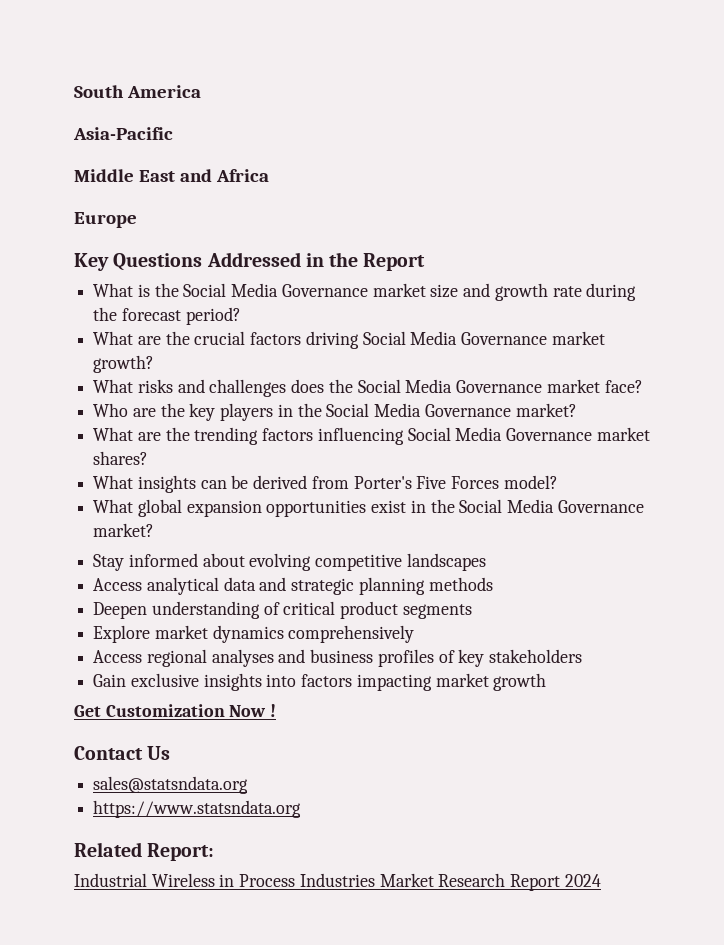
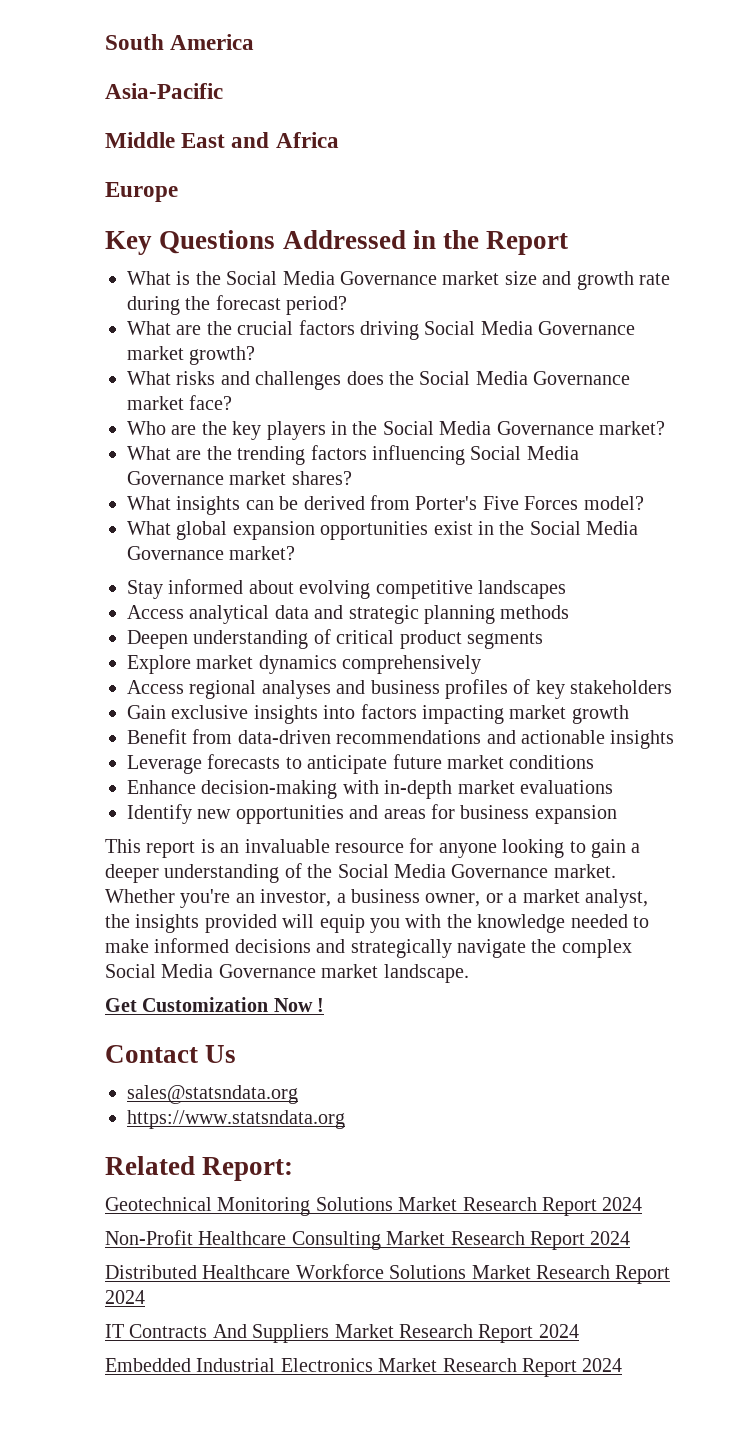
(547, 682) none -> [127,729,675,749] [127,754,595,774] [127,780,613,799] [127,804,617,824] [105,838,641,858] [105,863,616,883] [105,889,648,908] [105,914,649,933] [105,938,632,958] [105,964,469,983] // Benefit from data-driven recommendations and actionable insights // Leverage forecasts to anticipate future market conditions // Enhance decision-making with in-depth market evaluations // Identify new opportunities and areas for business expansion // This report is an invaluable resource for anyone looking to gain a deeper understanding of the Social Media Governance market. Whether you're an investor, a business owner, or a market analyst, the insights provided will equip you with the knowledge needed to make informed decisions and strategically navigate the complex Social Media Governance market landscape.
[74,873,601,891] Industrial Wireless in Process Industries Market Research Report 2024 -> [105,1197,643,1216] [105,1230,631,1250] [105,1264,671,1284] [105,1290,145,1304] [105,1324,579,1343] [105,1358,623,1377] Geotechnical Monitoring Solutions Market Research Report 2024 // Non-Profit Healthcare Consulting Market Research Report 2024 // Distributed Healthcare Workforce Solutions Market Research Report 2024 // IT Contracts And Suppliers Market Research Report 2024 // Embedded Industrial Electronics Market Research Report 2024

